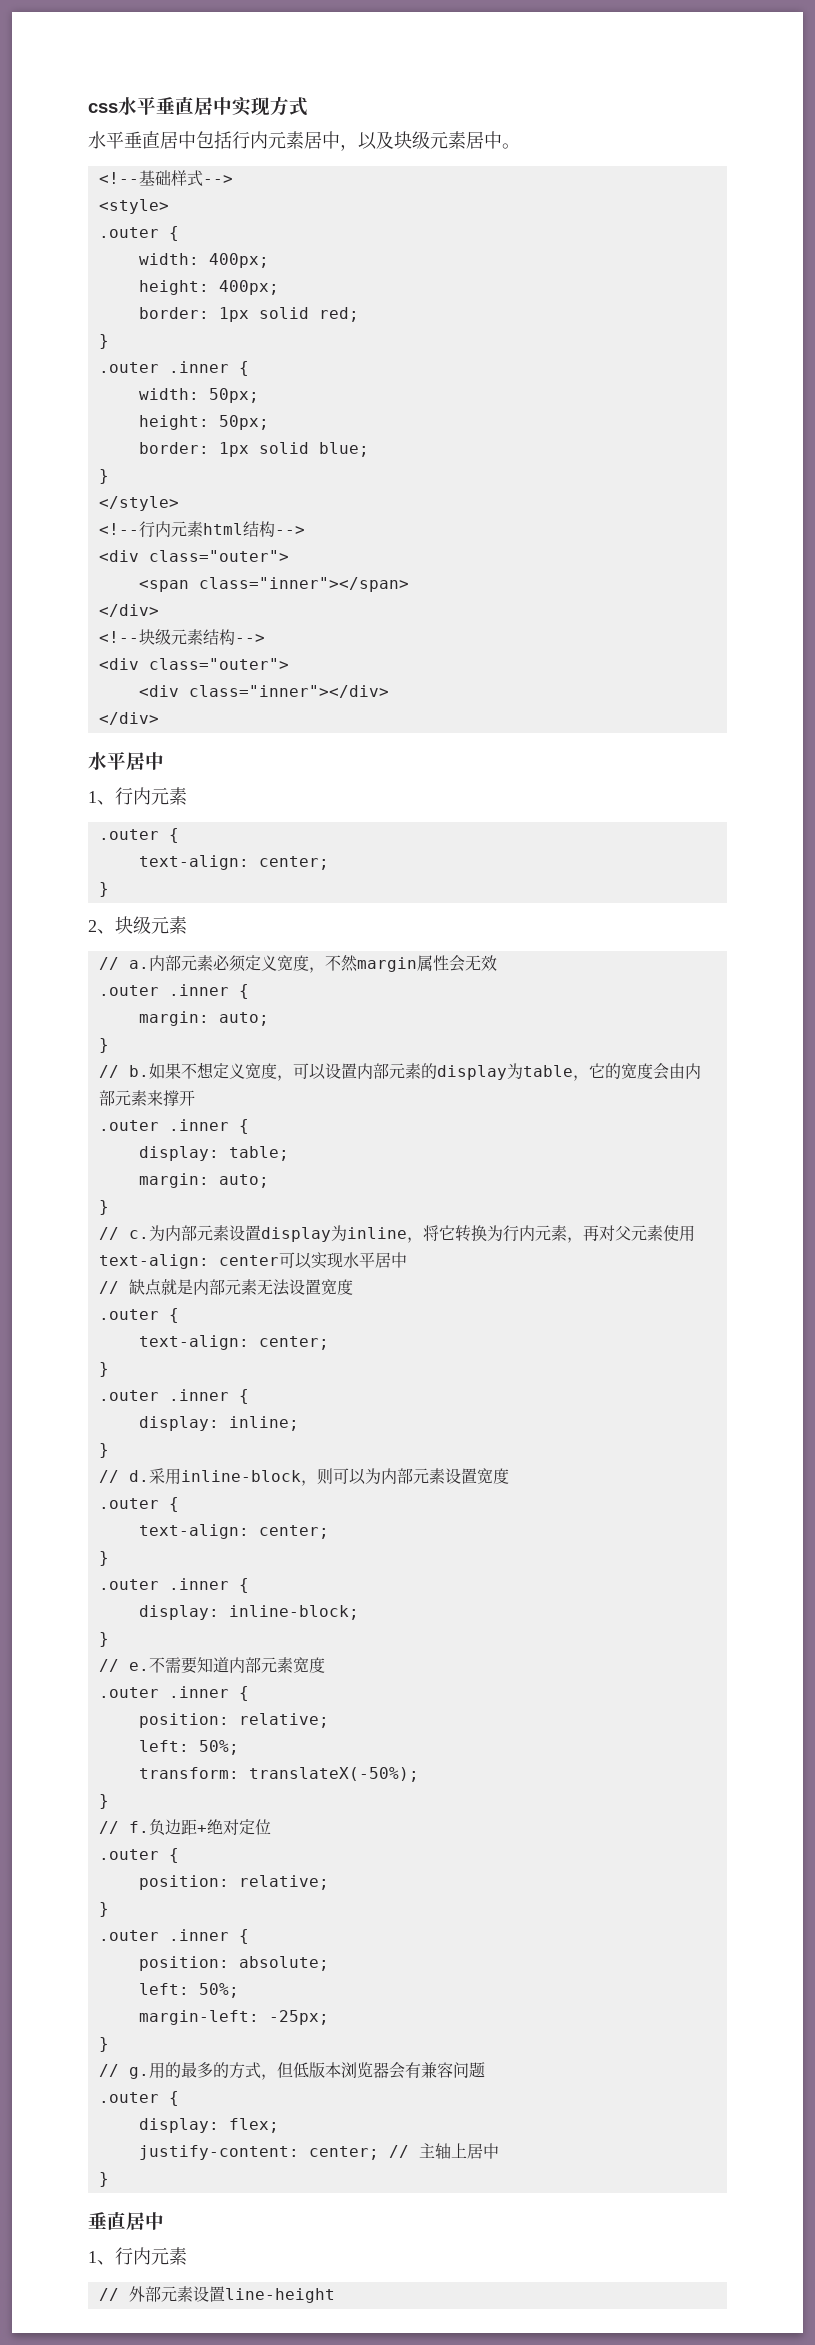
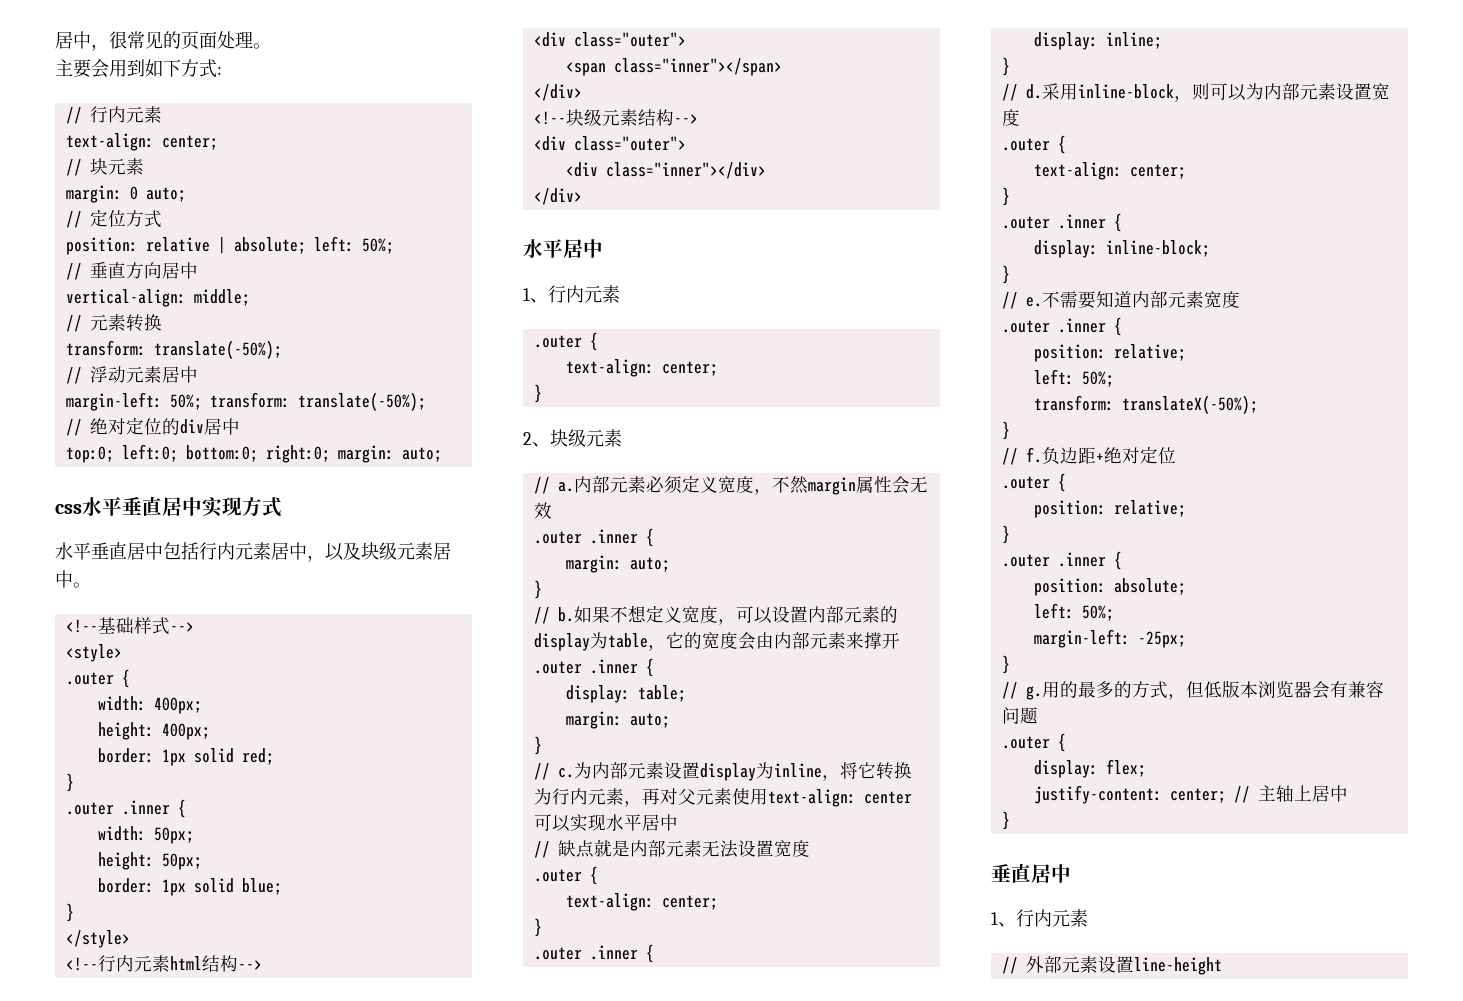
(88, 108) none -> [55,31,271,51] [55,59,222,78] [65,106,162,124] [65,133,218,151] [65,158,144,176] [65,185,186,203] [65,209,162,228] [65,236,394,255] [65,262,198,280] [65,289,250,307] [65,314,162,332] [65,340,282,359] [65,366,198,384] [65,392,426,411] [65,417,240,436] [65,444,442,463] 居中，很常见的页面处理。 // 主要会用到如下方式: // // 行内元素 // text-align: center; // // 块元素 // margin: 0 auto; // // 定位方式 // position: relative | absolute; left: 50%; // // 垂直方向居中 // vertical-align: middle; // // 元素转换 // transform: translate(-50%); // // 浮动元素居中 // margin-left: 50%; transform: translate(-50%); // // 绝对定位的div居中 // top:0; left:0; bottom:0; right:0; margin: auto; //

